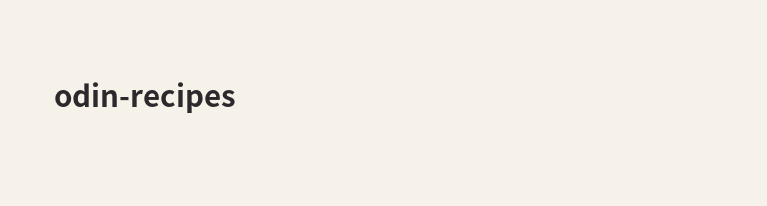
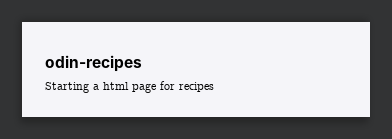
(236, 97) none -> [45,81,214,93] // Starting a html page for recipes

